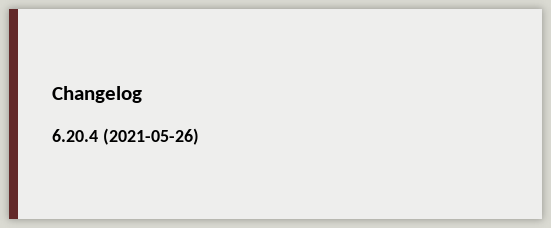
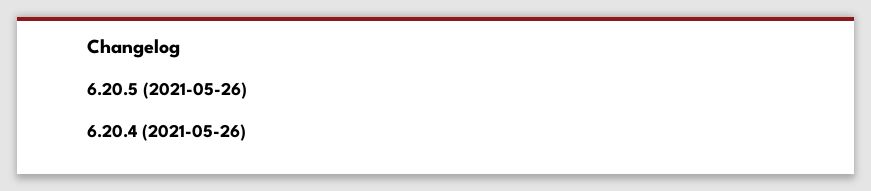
(142, 94) none -> [87,82,247,99] // 6.20.5 (2021-05-26)

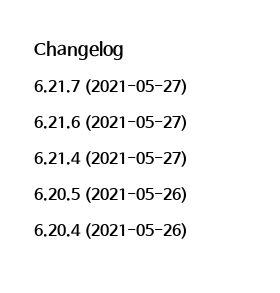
(180, 48) none -> [34,79,189,95] [34,115,189,131] [34,151,189,167] // 6.21.7 (2021-05-27) // 6.21.6 (2021-05-27) // 6.21.4 (2021-05-27)

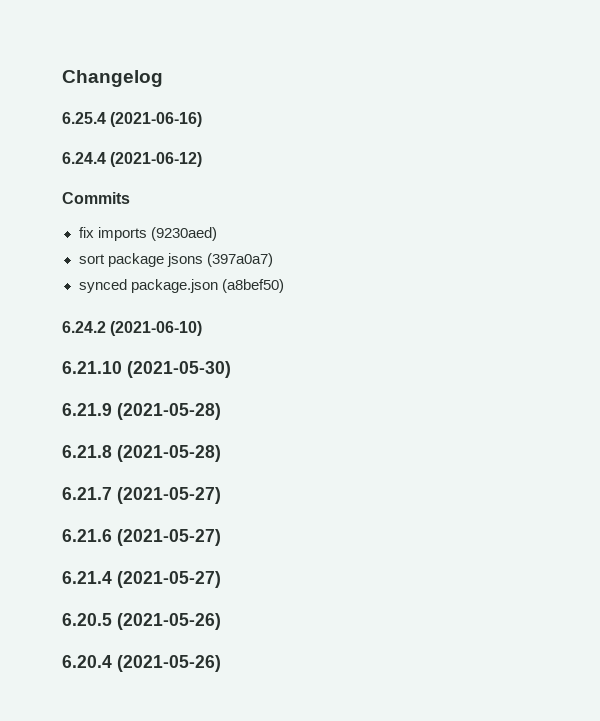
(124, 50) none -> [62,112,203,127] [62,152,203,167] [62,192,130,204] [78,227,217,241] [78,253,273,267] [78,279,284,293] [62,321,203,336] [62,361,231,378] [62,403,221,420] [62,445,221,462] // 6.25.4 (2021-06-16) // 6.24.4 (2021-06-12) // Commits // fix imports (9230aed) // sort package jsons (397a0a7) // synced package.json (a8bef50) // 6.24.2 (2021-06-10) // 6.21.10 (2021-05-30) // 6.21.9 (2021-05-28) // 6.21.8 (2021-05-28)

